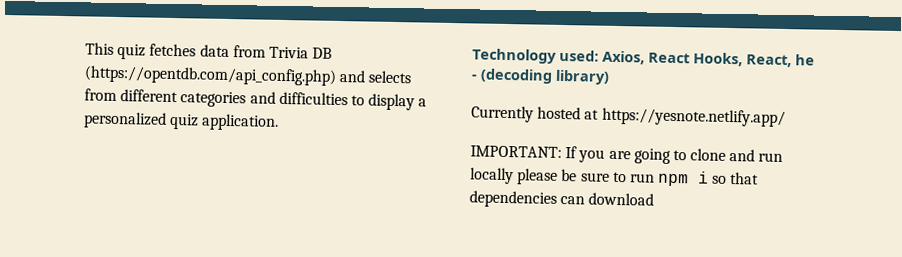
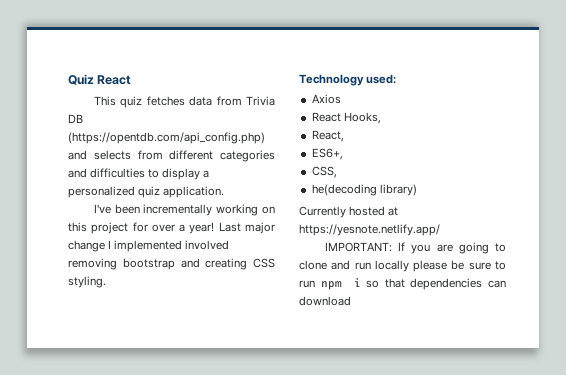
(85, 48) none -> [68,74,132,85] Quiz React //
(280, 122) none -> [93,204,275,216] [68,222,275,234] [68,240,230,252] [68,258,275,270] [68,276,106,288] // I've been incrementally working on this project for over a year! Last major change I implemented involved removing bootstrap and creating CSS styling.
[602,50,645,65] Axios, -> [311,94,341,104] // Axios //
(743, 59) none -> (381, 118) //
[795,54,815,66] [471,68,553,84] he - (decoding -> [311,148,343,160] [311,166,337,178] [311,184,377,196] // ES6+, // CSS, // he(decoding

